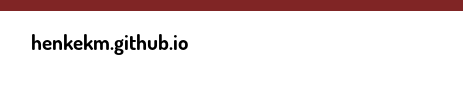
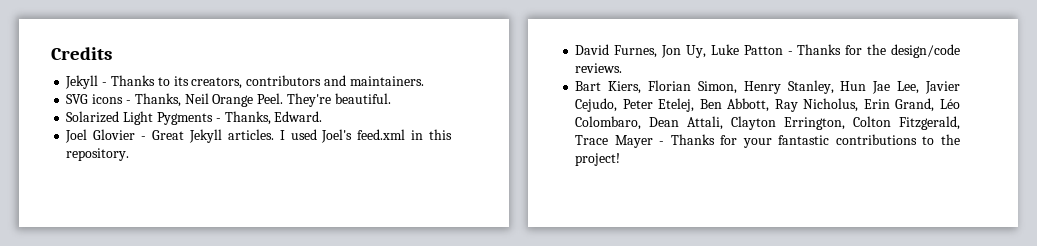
[31,34,188,55] henkekm.github.io -> [51,47,112,60] [65,75,424,89] [66,93,391,107] [66,111,323,125] [65,129,452,143] [66,148,130,161] [575,44,961,58] [575,63,623,73] [575,80,960,94] [575,98,960,112] [575,116,960,130] [575,134,960,148] [575,153,621,166] Credits // Jekyll - Thanks to its creators, contributors and maintainers. // SVG icons - Thanks, Neil Orange Peel. They're beautiful. // Solarized Light Pygments - Thanks, Edward. // Joel Glovier - Great Jekyll articles. I used Joel's feed.xml in this repository. // David Furnes, Jon Uy, Luke Patton - Thanks for the design/code reviews. // Bart Kiers, Florian Simon, Henry Stanley, Hun Jae Lee, Javier Cejudo, Peter Etelej, Ben Abbott, Ray Nicholus, Erin Grand, Léo Colombaro, Dean Attali, Clayton Errington, Colton Fitzgerald, Trace Mayer - Thanks for your fantastic contributions to the project!

